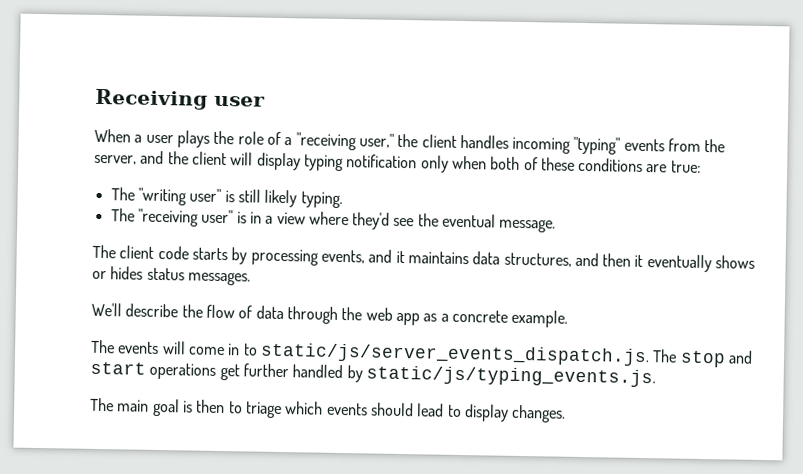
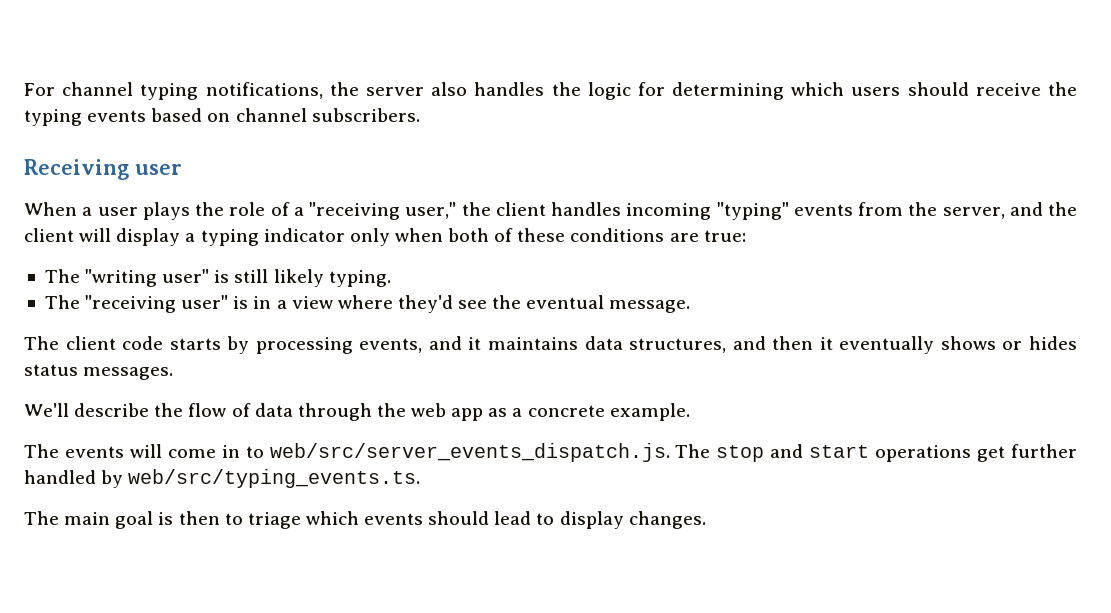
(95, 99) none -> [24,82,1077,100] [24,108,420,126] For channel typing notifications, the server also handles the logic for determining which users should receive the typing events based on channel subscribers. //
[303,154,418,172] typing notification -> [185,228,345,246] a typing indicator
[259,342,650,367] static/js/server_events_dispatch.js. -> [269,443,670,462] web/src/server_events_dispatch.js.
[365,365,656,388] static/js/typing_events.js. -> [128,469,421,488] web/src/typing_events.ts.

